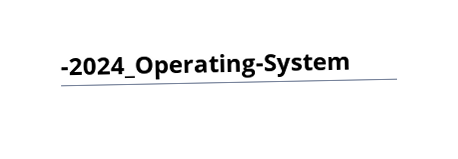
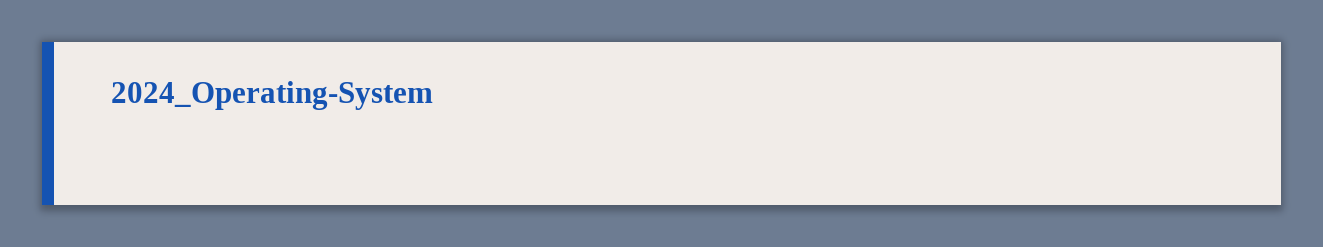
[60,51,351,82] -2024_Operating-System -> [111,81,433,110] 2024_Operating-System

